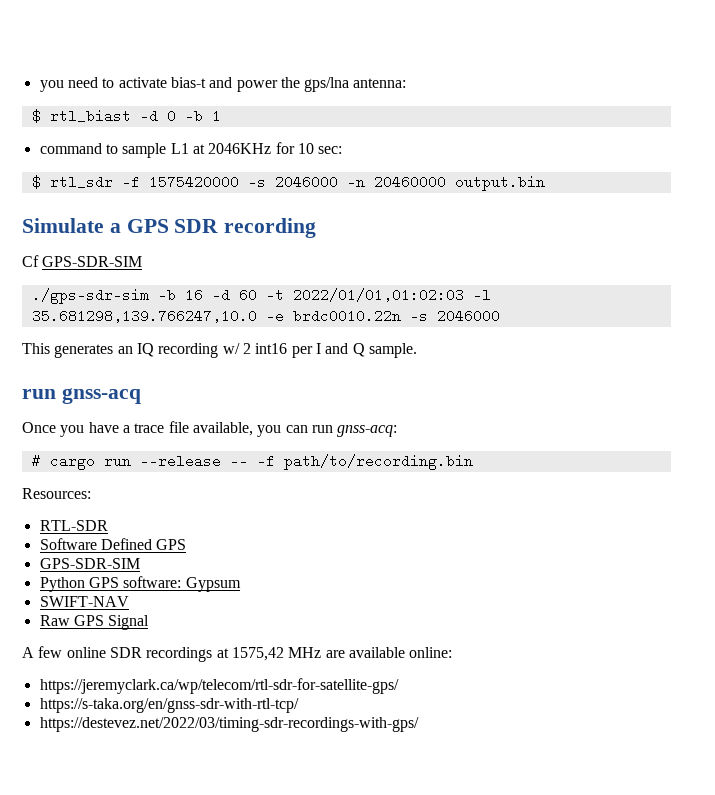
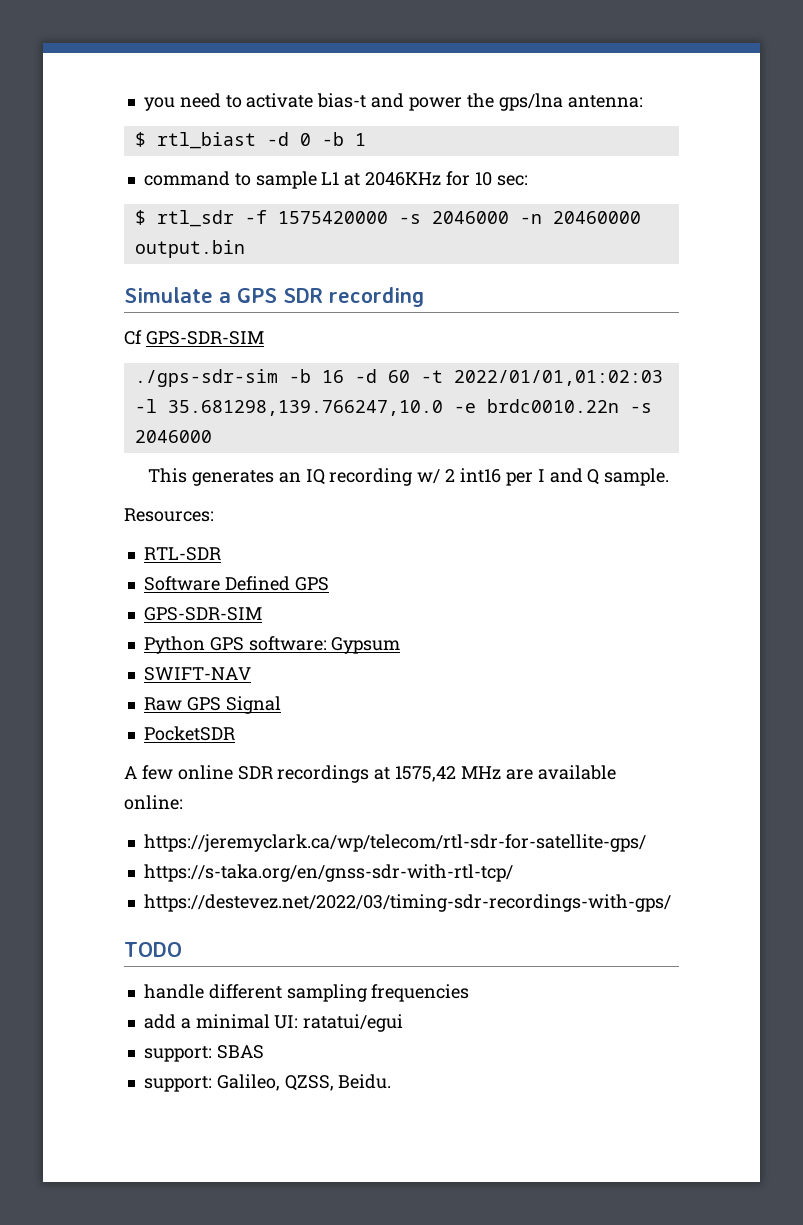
[22,388,141,404] [22,421,398,437] [31,454,473,470] // run gnss-acq // Once you have a trace file available, you can run gnss-acq: // # cargo run --release -- -f path/to/recording.bin -> (670, 477) none
(150, 622) none -> [143,726,235,741] // PocketSDR
(419, 724) none -> [124,942,182,957] [143,984,470,1002] [143,1014,404,1032] [143,1045,264,1062] [143,1074,392,1092] // TODO // handle different sampling frequencies // add a minimal UI: ratatui/egui // support: SBAS // support: Galileo, QZSS, Beidu.

